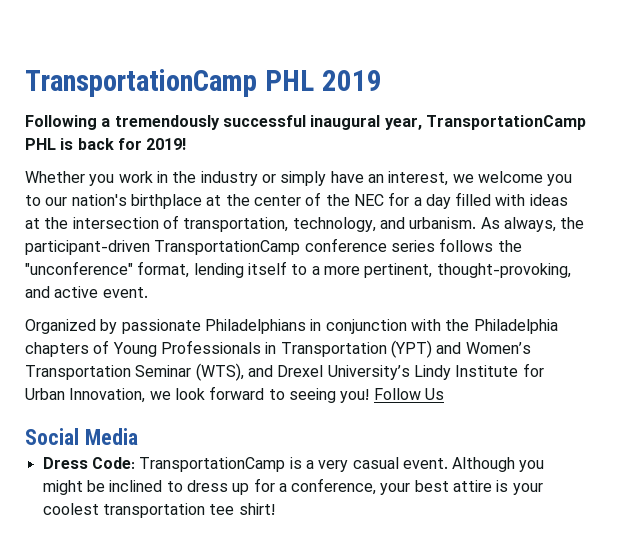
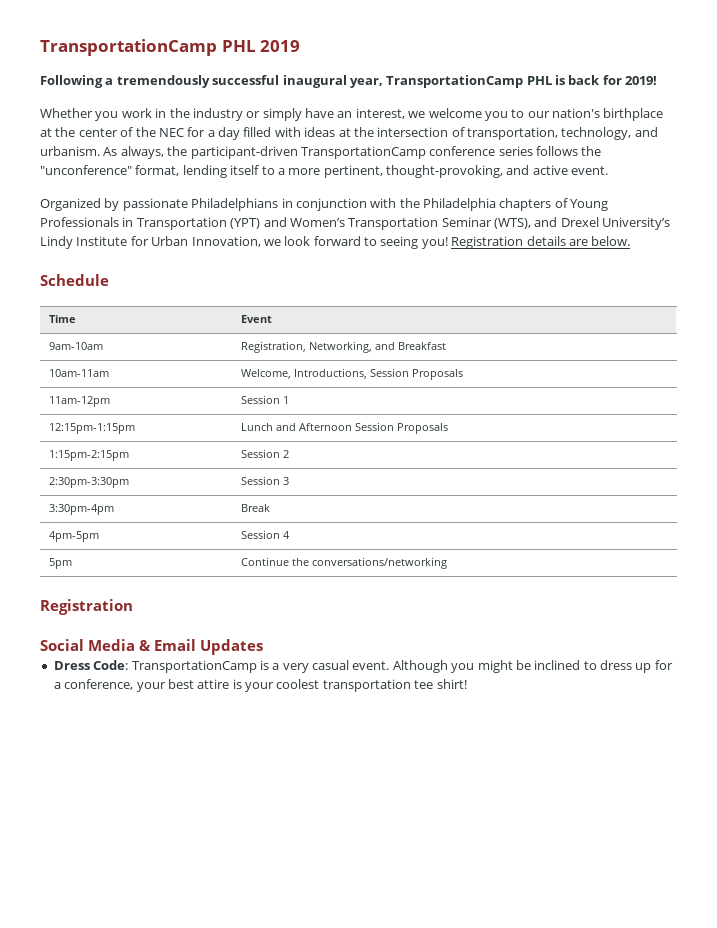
[373,388,444,400] Follow Us -> [451,236,631,249] [40,274,109,286] [49,315,77,323] [241,315,273,323] [49,342,104,350] [241,341,447,353] [49,369,110,377] [241,368,464,380] [49,396,111,407] [241,395,290,404] [49,423,136,434] [241,422,449,434] [49,450,130,461] [241,449,290,458] [49,477,130,488] [241,476,290,485] [49,504,115,515] [241,504,271,512] [49,531,100,542] [241,530,291,539] [49,558,73,569] [241,557,448,569] [40,599,133,615] Registration details are below. // Schedule // Time | Event // 9am-10am | Registration, Networking, and Breakfast // 10am-11am | Welcome, Introductions, Session Proposals // 11am-12pm | Session 1 // 12:15pm-1:15pm | Lunch and Afternoon Session Proposals // 1:15pm-2:15pm | Session 2 // 2:30pm-3:30pm | Session 3 // 3:30pm-4pm | Break // 4pm-5pm | Session 4 // 5pm | Continue the conversations/networking // Registration
(138, 436) none -> [139,639,263,655] & Email Updates

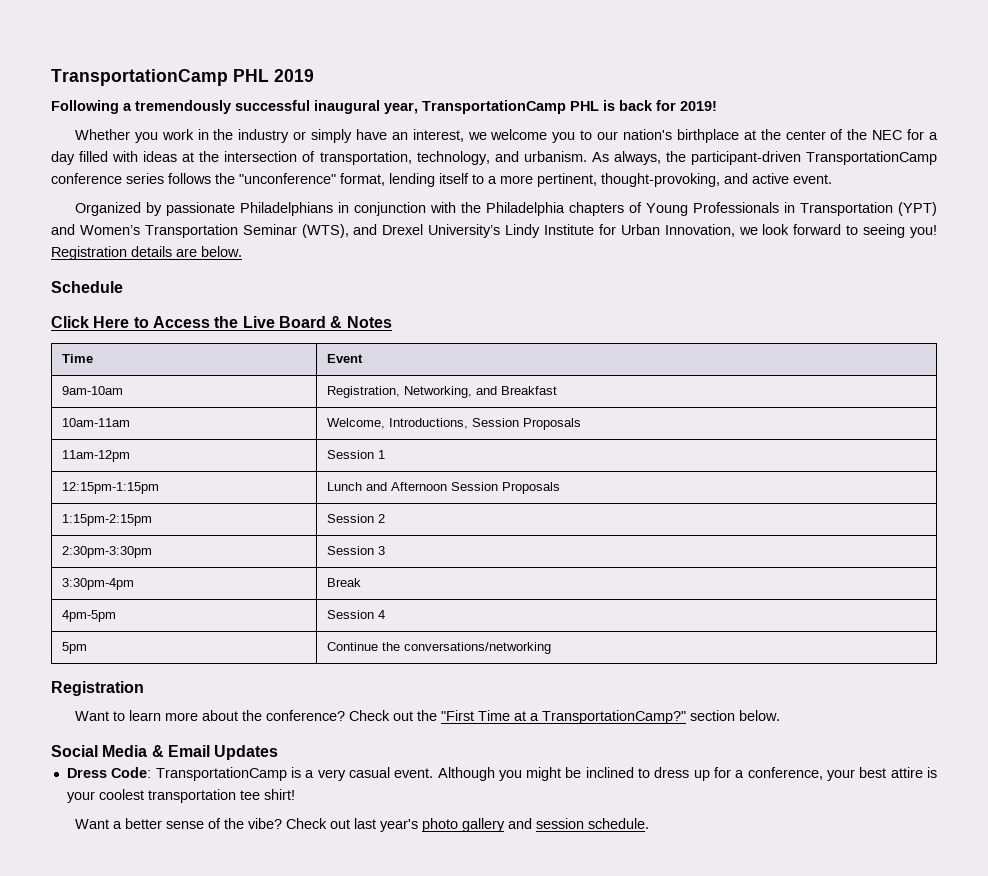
(109, 280) none -> [51,316,392,328] // Click Here to Access the Live Board & Notes
(133, 607) none -> [74,710,780,724] // Want to learn more about the conference? Check out the "First Time at a TransportationCamp?" section below.
(467, 684) none -> [74,818,649,832] // Want a better sense of the vibe? Check out last year's photo gallery and session schedule.

